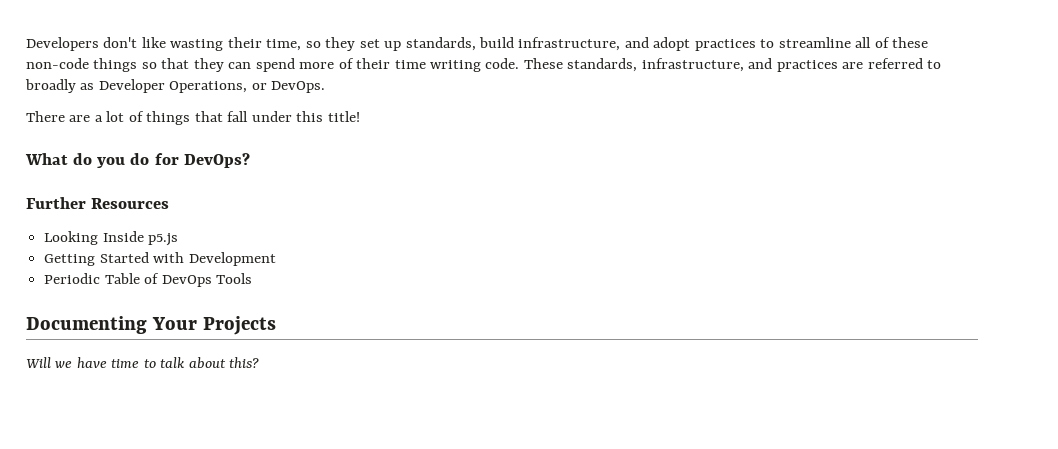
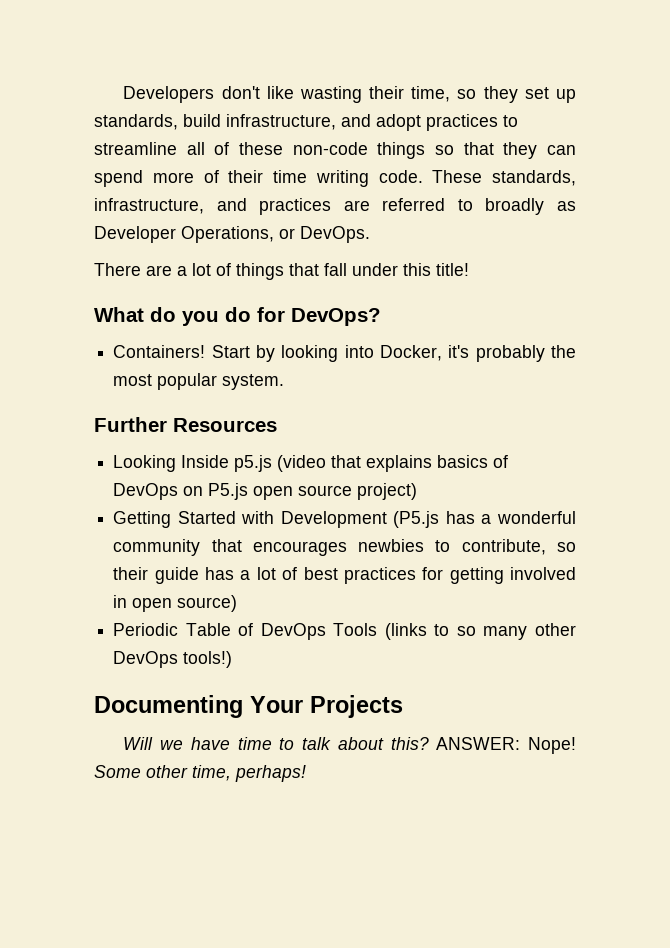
(250, 160) none -> [113,345,576,362] [113,373,285,390] // Containers! Start by looking into Docker, it's probably the most popular system.
[44,252,276,266] // Getting Started with Development -> [277,455,509,472] [113,483,418,500] [113,511,576,528] [113,539,576,556] [113,567,576,584] [113,595,238,612] (video that explains basics of DevOps on P5.js open source project) // Getting Started with Development (P5.js has a wonderful community that encourages newbies to contribute, so their guide has a lot of best practices for getting involved in open source)
(252, 278) none -> [384,623,576,640] [113,651,233,668] (links to so many other DevOps tools!)
(260, 362) none -> [436,737,576,754] [94,765,306,782] ANSWER: Nope! Some other time, perhaps!

